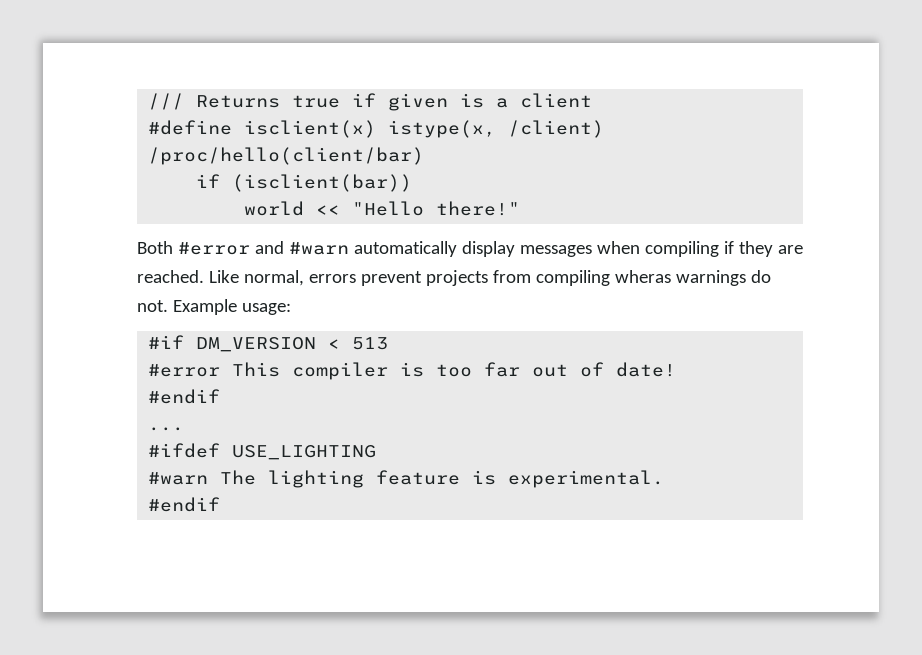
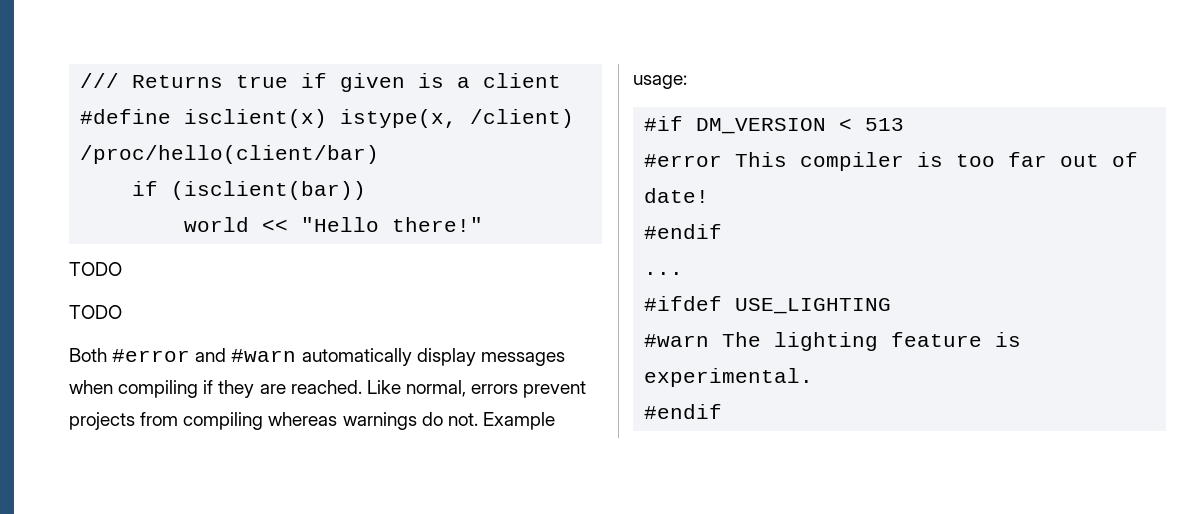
(521, 208) none -> [69,262,122,276] [69,305,122,319] // TODO // TODO
[614,270,671,283] wheras -> [268,412,338,426] whereas

